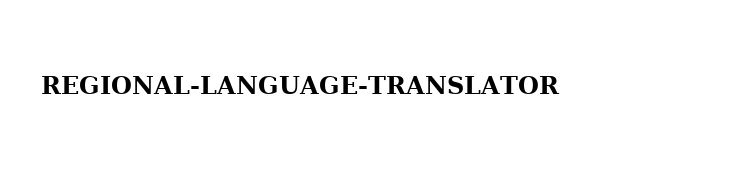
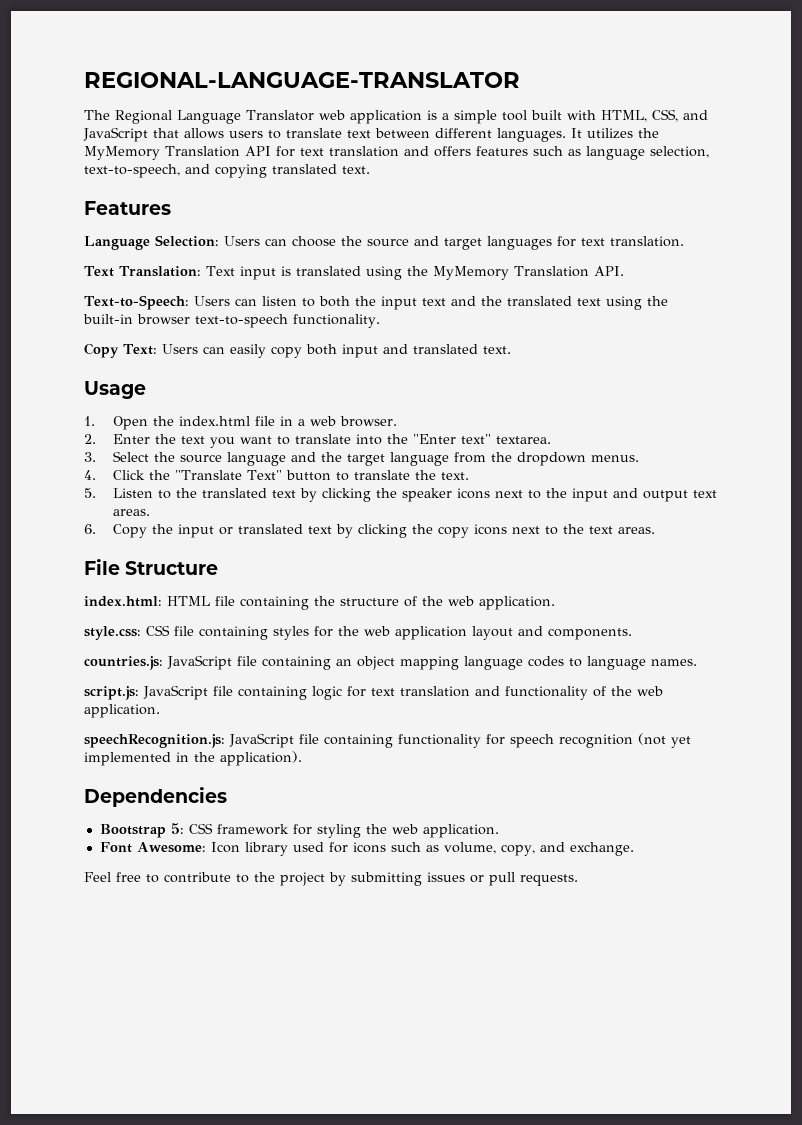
(560, 85) none -> [84,109,708,124] [83,127,659,142] [84,146,709,160] [84,164,370,178] [84,201,171,215] [84,235,684,250] [84,266,624,280] [84,295,668,310] [83,314,380,328] [84,343,511,358] [84,381,146,399] [84,416,397,430] [84,434,551,448] [84,451,639,466] [84,470,469,481] [84,488,717,502] [112,509,150,516] [84,524,655,538] [84,559,219,575] [84,596,555,610] [84,625,632,640] [84,655,697,670] [84,685,663,700] [84,704,160,718] [84,733,691,748] [84,751,302,766] [84,787,227,807] [99,823,499,838] [99,842,634,856] [84,872,578,886] // The Regional Language Translator web application is a simple tool built with HTML, CSS, and JavaScript that allows users to translate text between different languages. It utilizes the MyMemory Translation API for text translation and offers features such as language selection, text-to-speech, and copying translated text. // Features // Language Selection: Users can choose the source and target languages for text translation. // Text Translation: Text input is translated using the MyMemory Translation API. // Text-to-Speech: Users can listen to both the input text and the translated text using the built-in browser text-to-speech functionality. // Copy Text: Users can easily copy both input and translated text. // Usage // 1. Open the index.html file in a web browser. // 2. Enter the text you want to translate into the "Enter text" textarea. // 3. Select the source language and the target language from the dropdown menus. // 4. Click the "Translate Text" button to translate the text. // 5. Listen to the translated text by clicking the speaker icons next to the input and output text areas. // 6. Copy the input or translated text by clicking the copy icons next to the text areas. // File Structure // index.html: HTML file containing the structure of the web application. // style.css: CSS file containing styles for the web application layout and components. // countries.js: JavaScript file containing an object mapping language codes to language names. // script.js: JavaScript file containing logic for text translation and functionality of the web application. // speechRecognition.js: JavaScript file containing functionality for speech recognition (not yet implemented in the application). // Dependencies // Bootstrap 5: CSS framework for styling the web application. // Font Awesome: Icon library used for icons such as volume, copy, and exchange. // Feel free to contribute to the project by submitting issues or pull requests.

